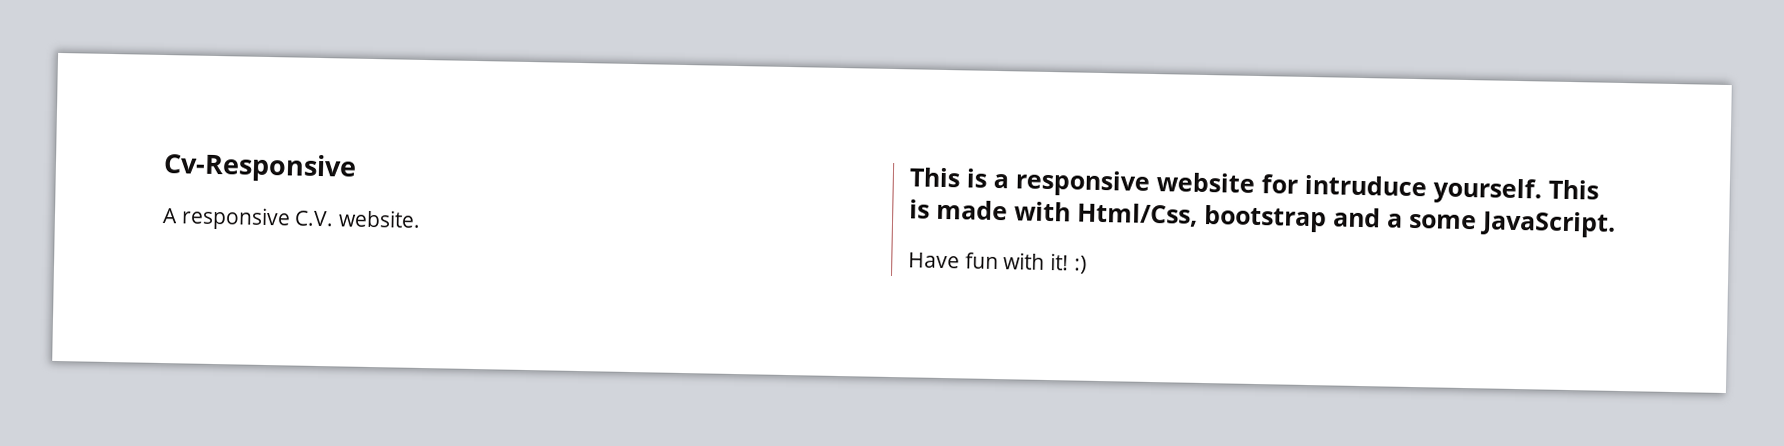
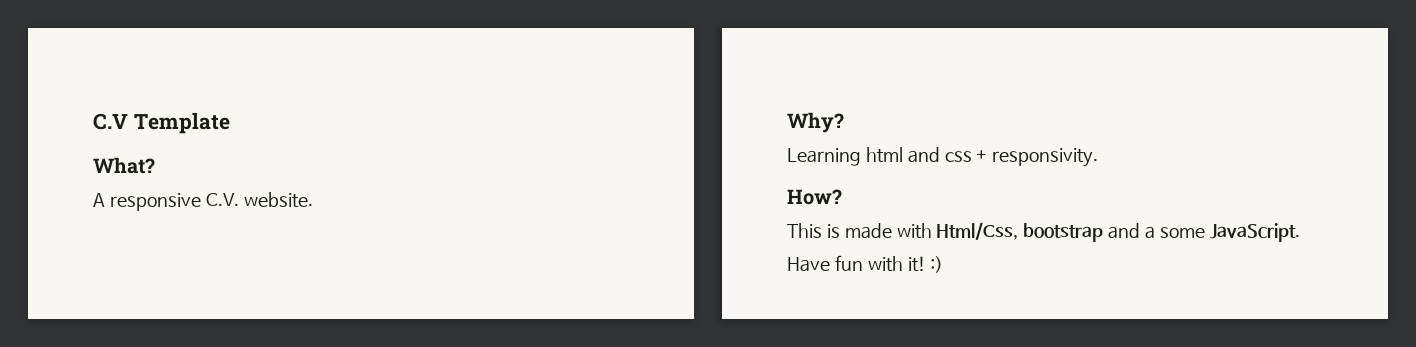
[163,152,357,183] Cv-Responsive -> [93,113,230,134] [93,157,155,174] C.V Template // What?
[909,167,1542,205] This is a responsive website for intruduce yourself. -> [787,112,844,133] [787,147,1099,167] [787,189,842,205] Why? // Learning html and css + responsivity. // How? //

